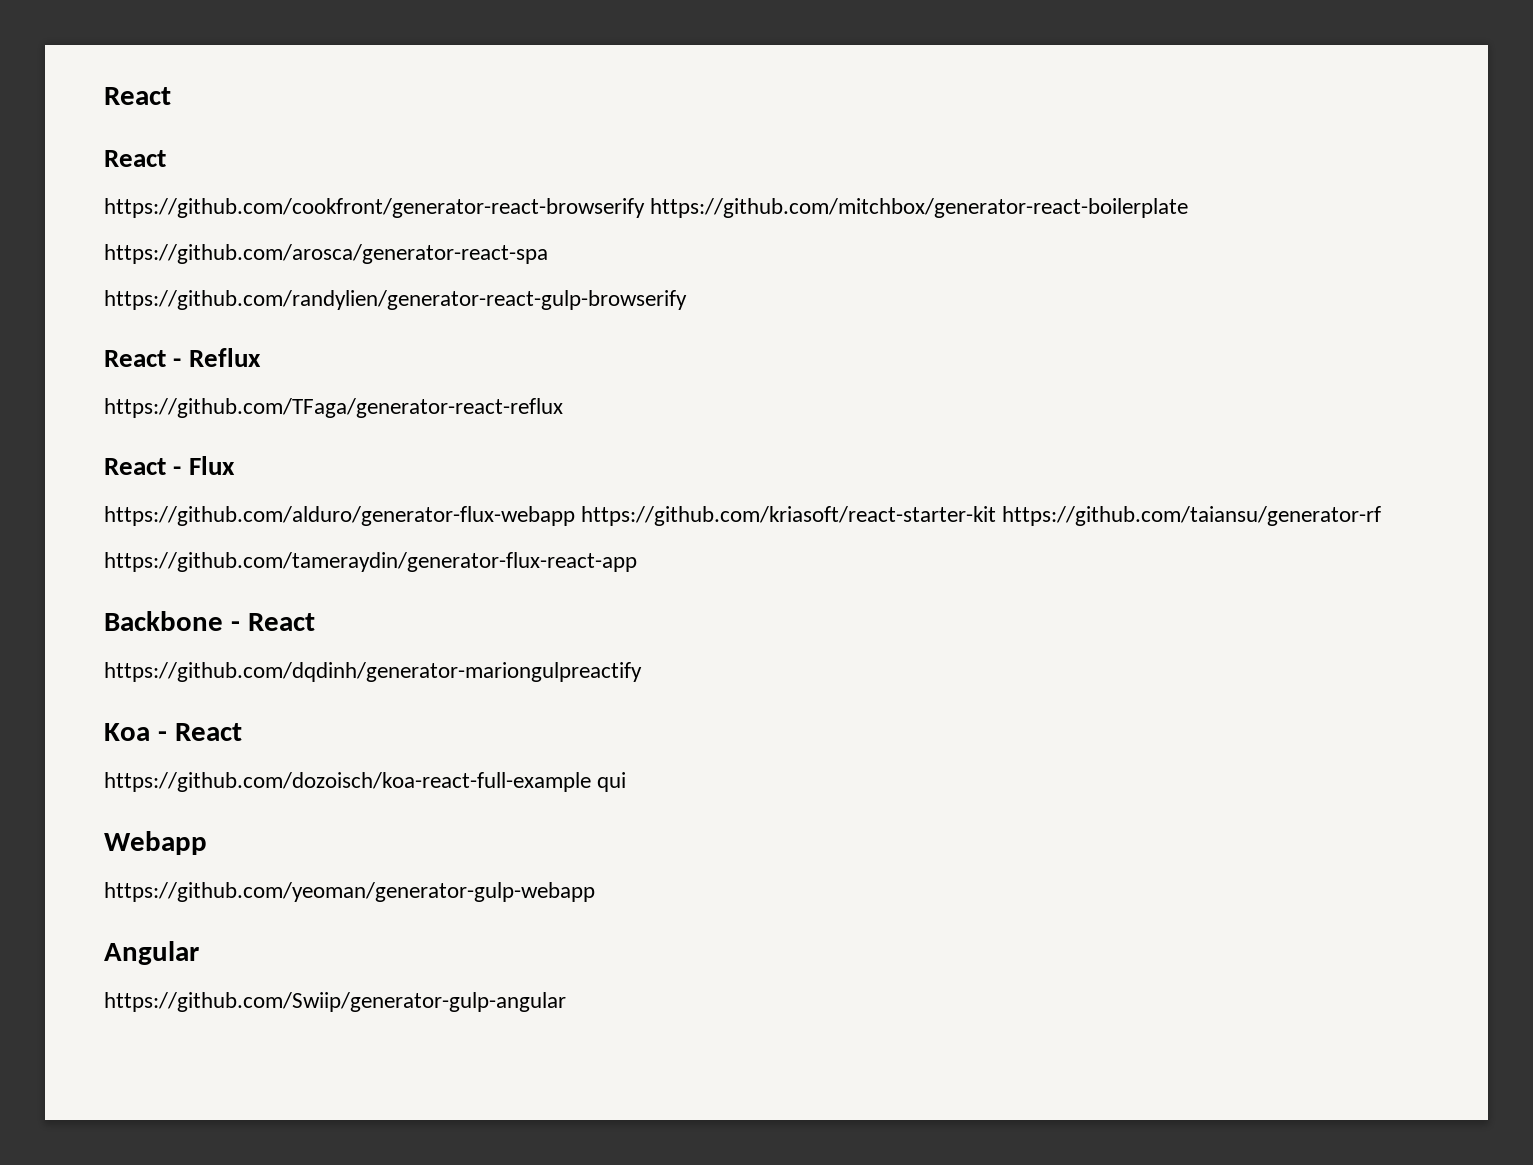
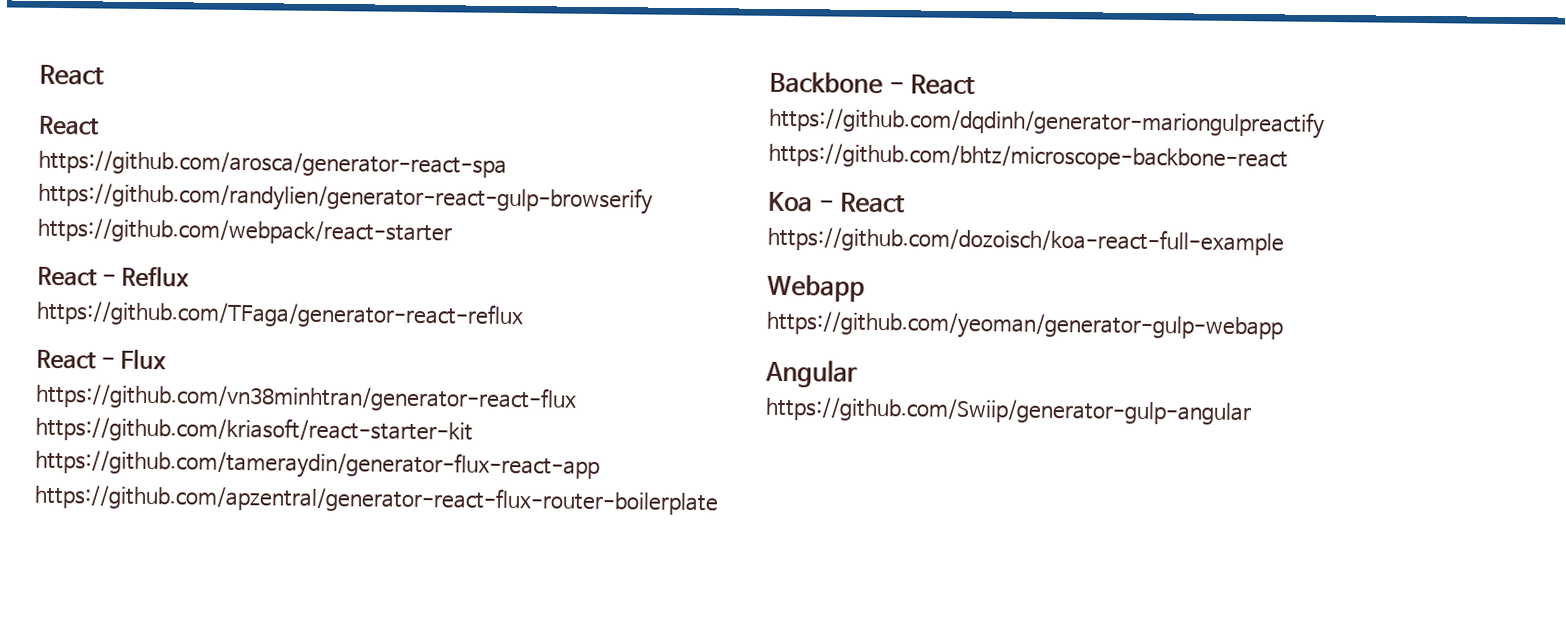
[104,198,1189,218] // https://github.com/cookfront/generator-react-browserify https://github.com/mitchbox/generator-react-boilerplate -> (100, 125) none
(687, 300) none -> [37,217,452,246] // https://github.com/webpack/react-starter
[104,506,575,526] https://github.com/alduro/generator-flux-webapp -> [35,382,577,413] https://github.com/vn38minhtran/generator-react-flux //
[1002,506,1382,526] https://github.com/taiansu/generator-rf -> (473, 430) none
(637, 562) none -> [34,483,719,516] // https://github.com/apzentral/generator-react-flux-router-boilerplate
(642, 672) none -> [768,142,1288,172] // https://github.com/bhtz/microscope-backbone-react
[597,772,627,792] qui -> (1284, 240) none

